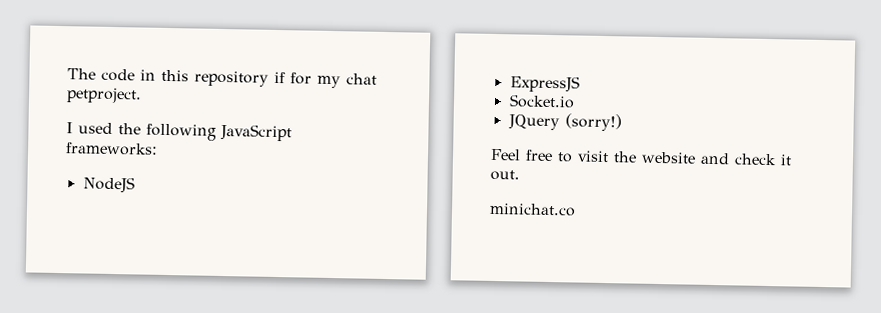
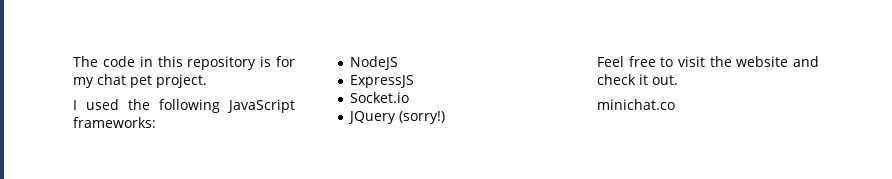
[274,71,286,84] if -> [260,56,272,67] is
[66,87,142,104] petproject. -> [130,74,207,88] pet project.

